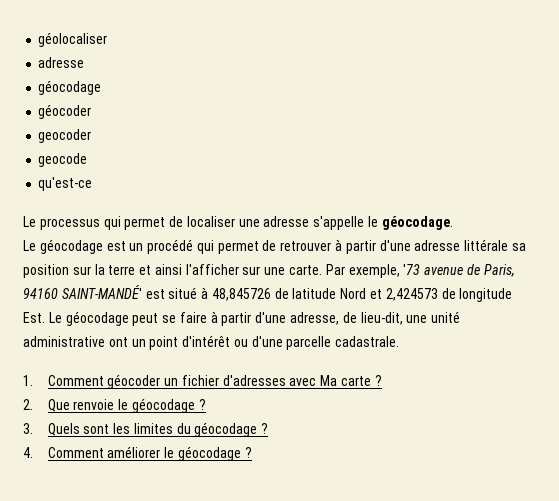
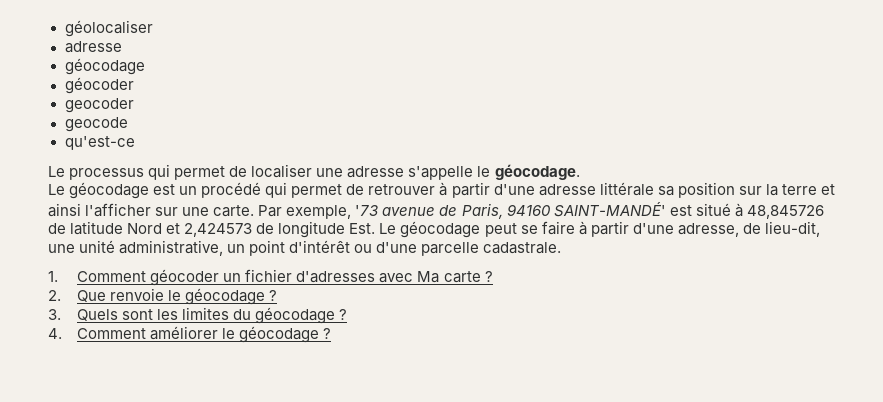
[23,336,128,347] administrative ont -> [119,240,224,256] administrative,

